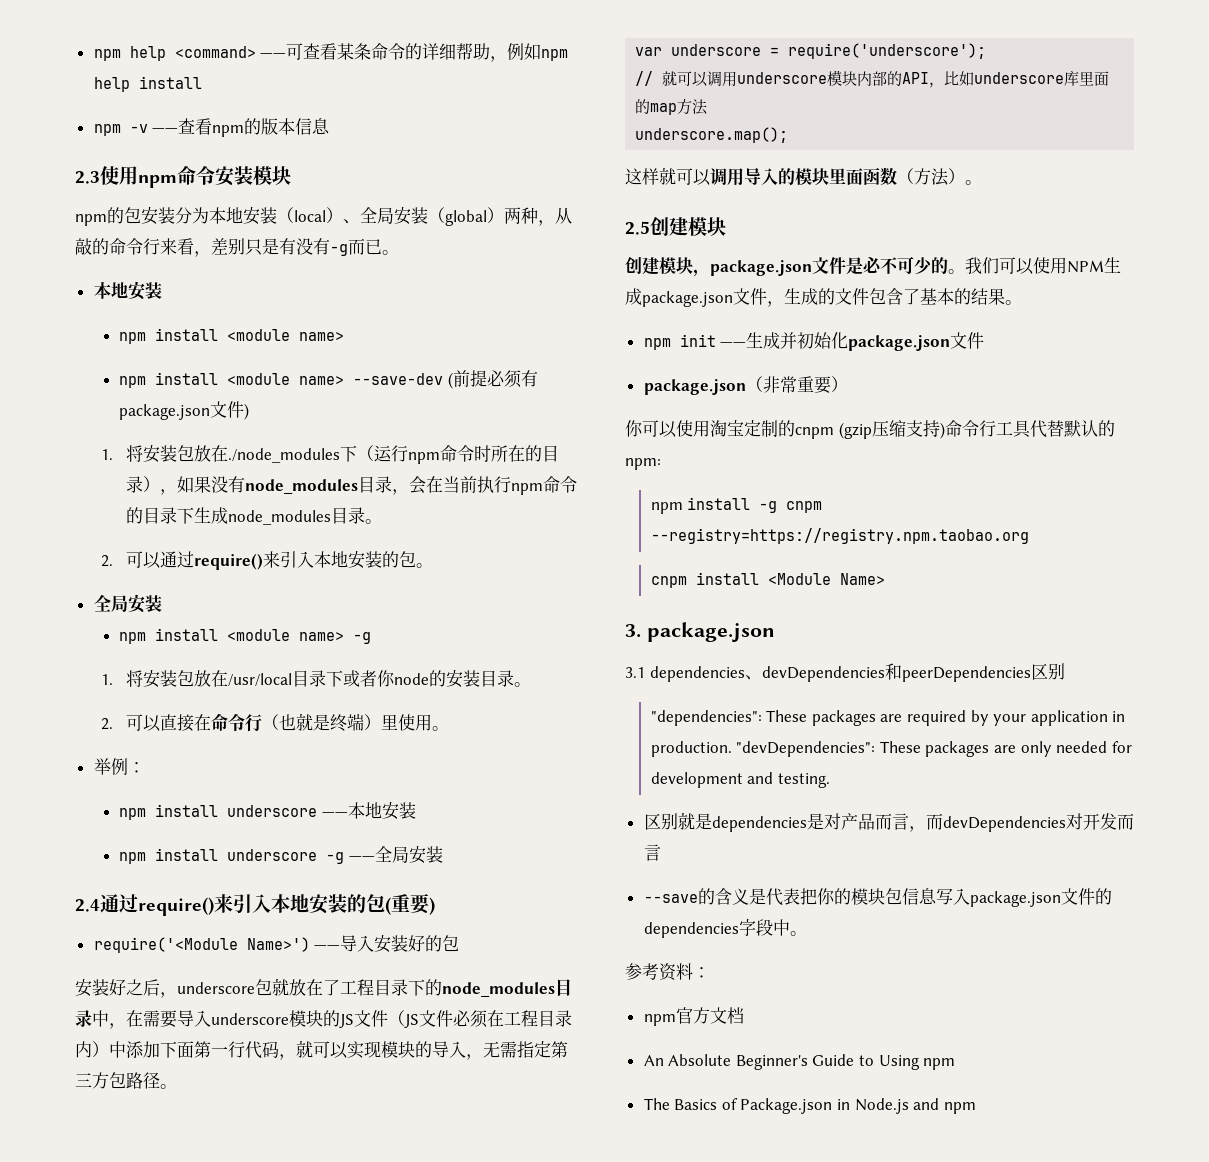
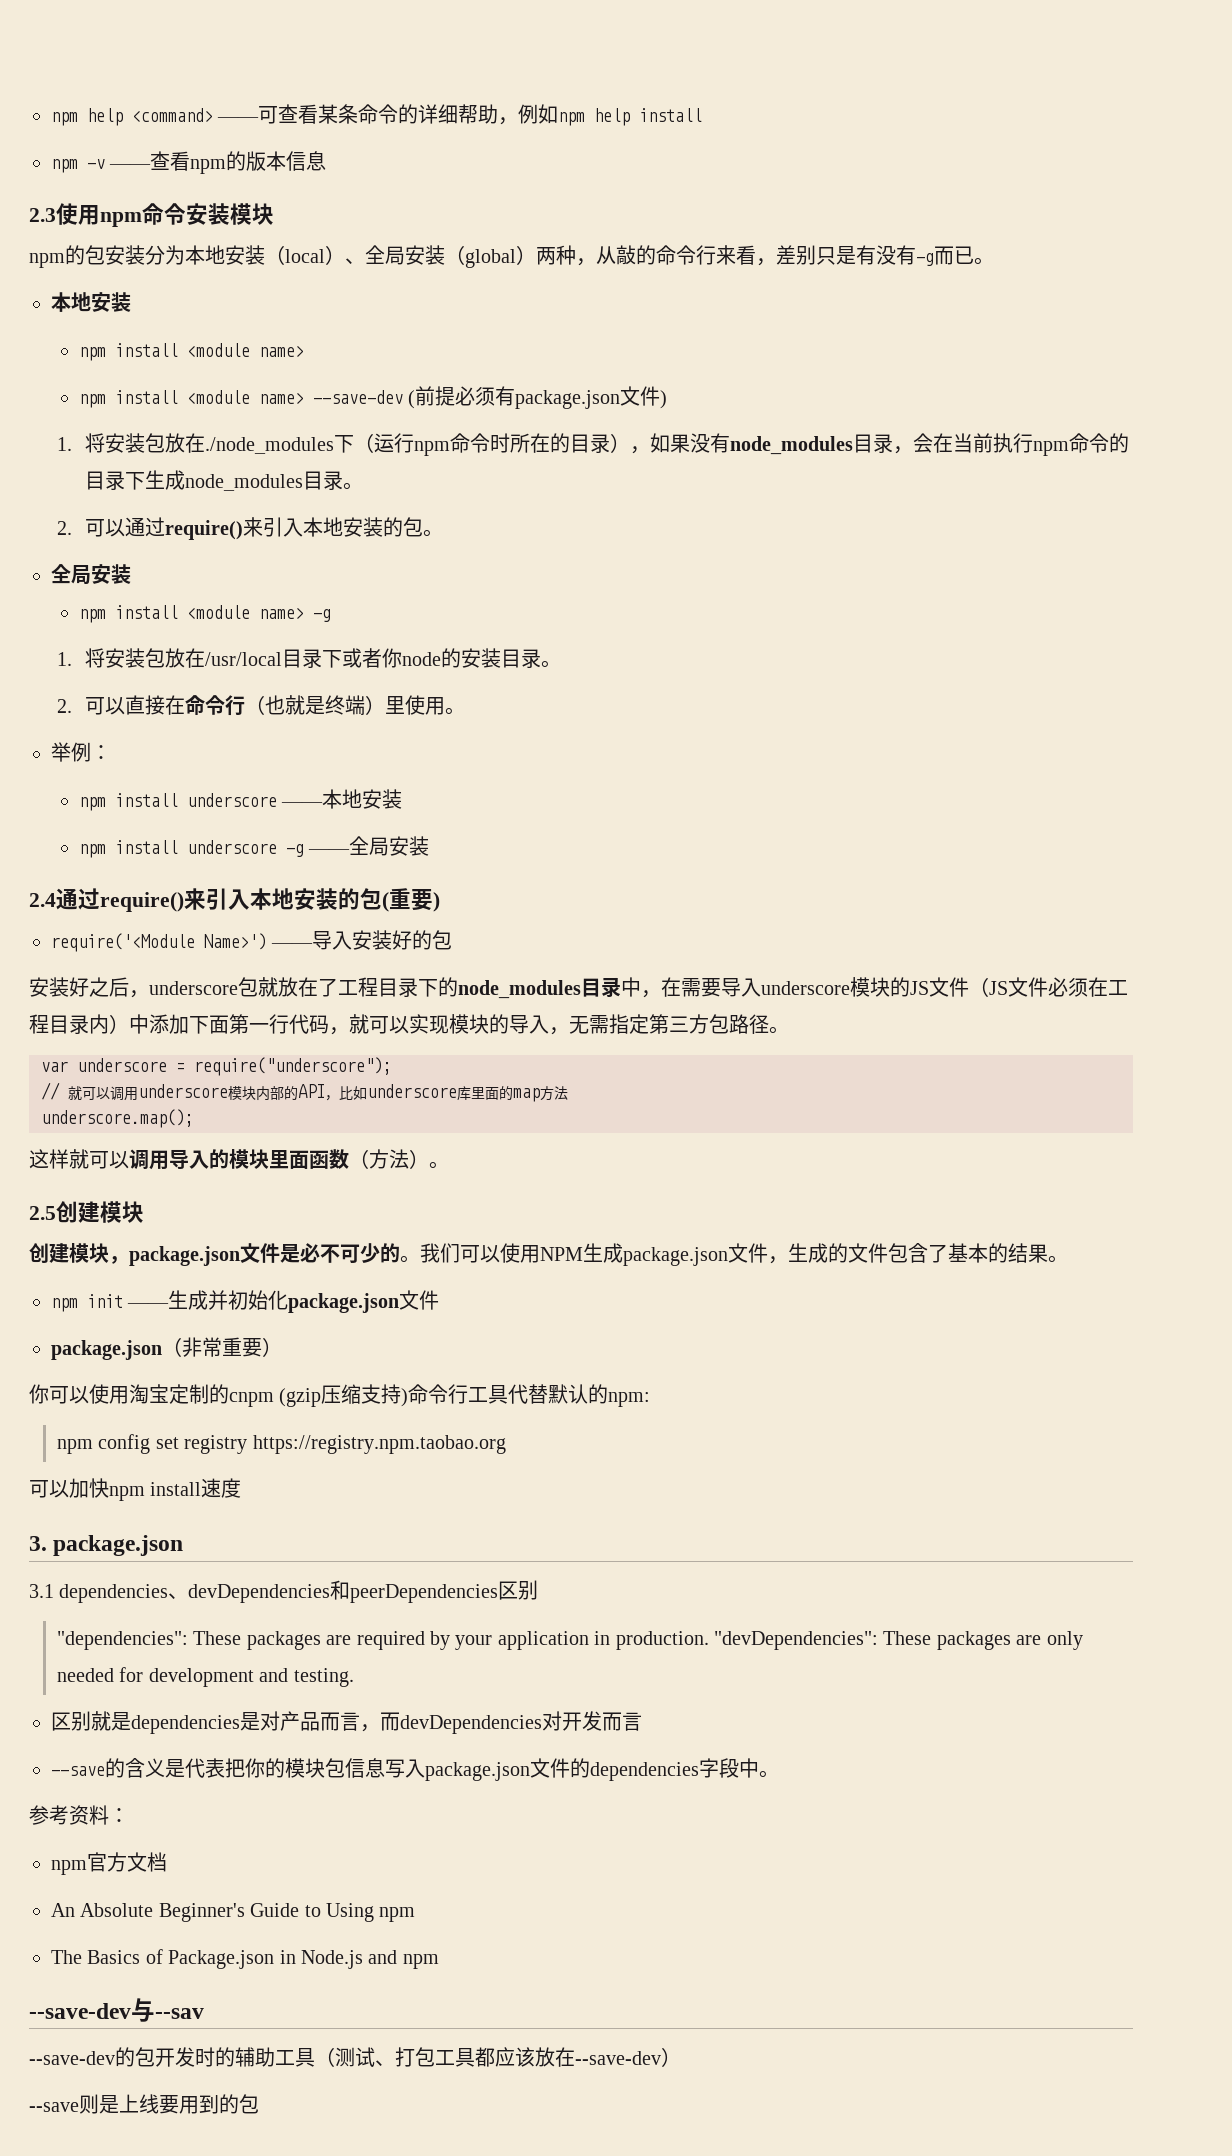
[788,43,987,59] require('underscore'); -> [194,1057,392,1076] require("underscore");
[687,497,823,513] [650,528,1029,544] [650,572,885,588] install -g cnpm --registry=https://registry.npm.taobao.org // cnpm install <Module Name> -> [98,1434,506,1454] [29,1478,242,1501] config set registry https://registry.npm.taobao.org // 可以加快npm install速度
(976, 1108) none -> [29,1998,204,2022] [29,2047,681,2067] [29,2094,259,2114] // --save-dev与--sav // --save-dev的包开发时的辅助工具（测试、打包工具都应该放在--save-dev） // --save则是上线要用到的包

